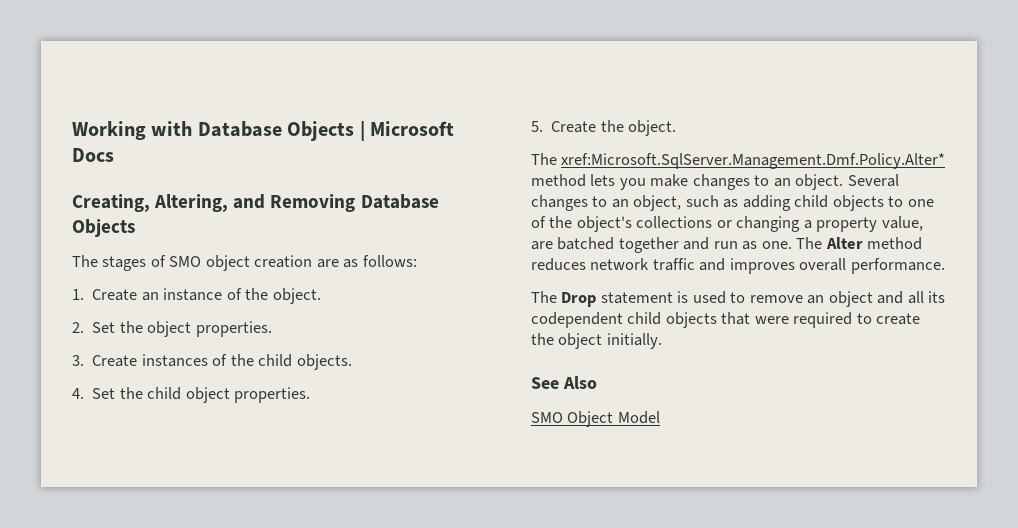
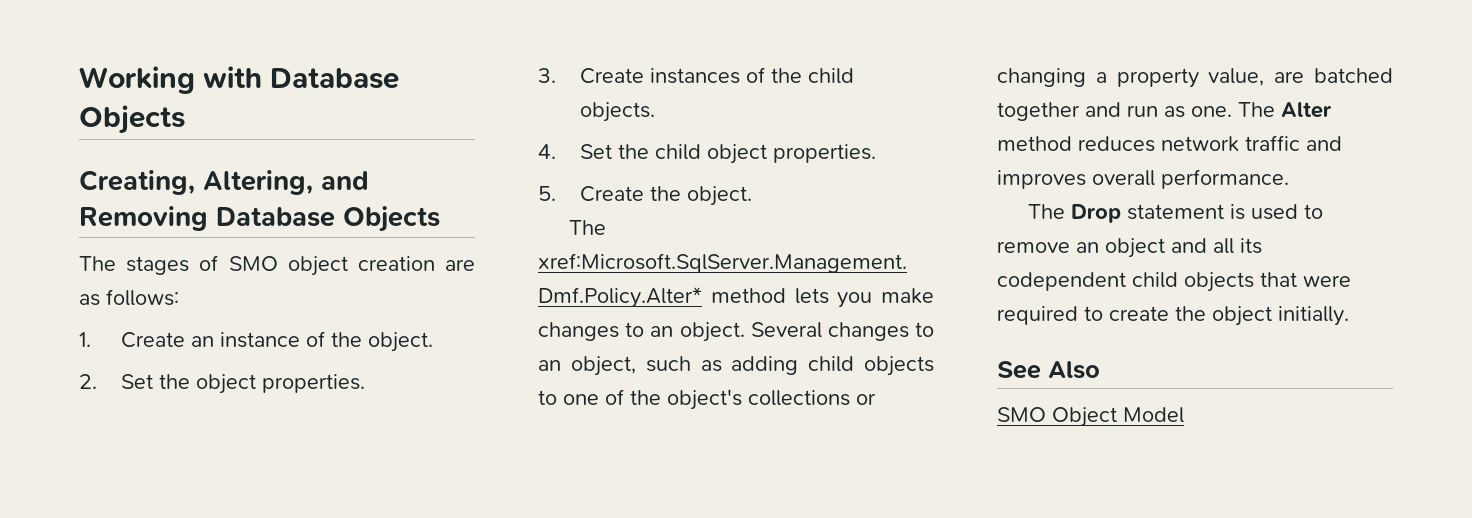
[359,121,454,141] [72,148,114,162] | Microsoft Docs -> (185, 119) none

